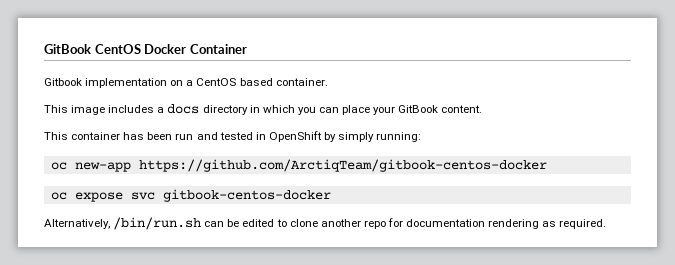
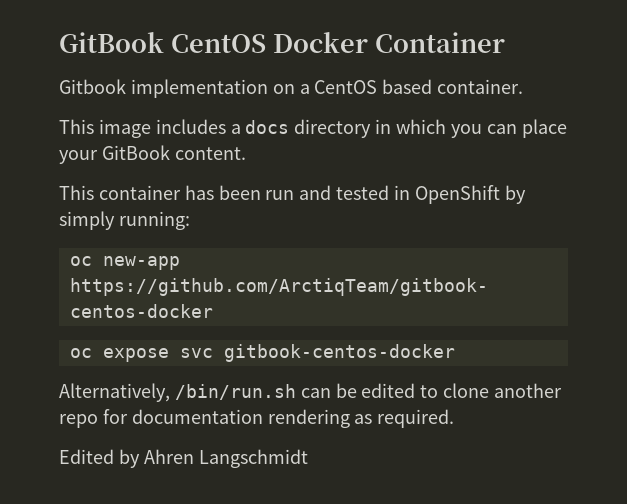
(607, 224) none -> [59,449,308,468] // Edited by Ahren Langschmidt

